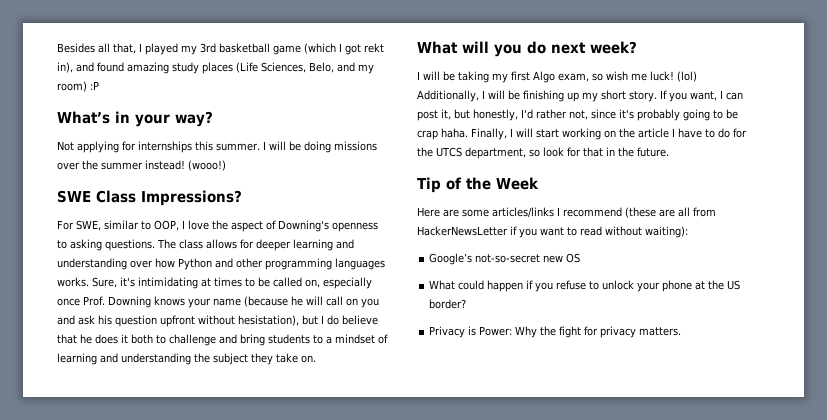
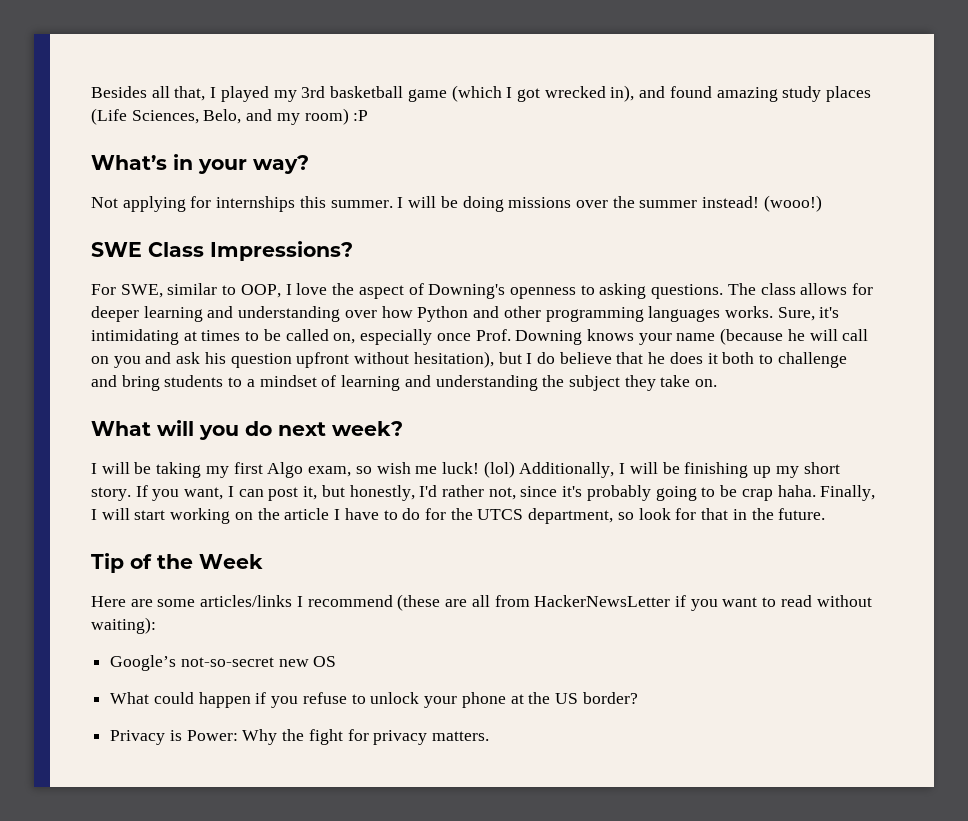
[364,43,384,53] rekt -> [544,86,606,98] wrecked
[238,315,299,326] hesistation), -> [413,351,494,368] hesitation),

